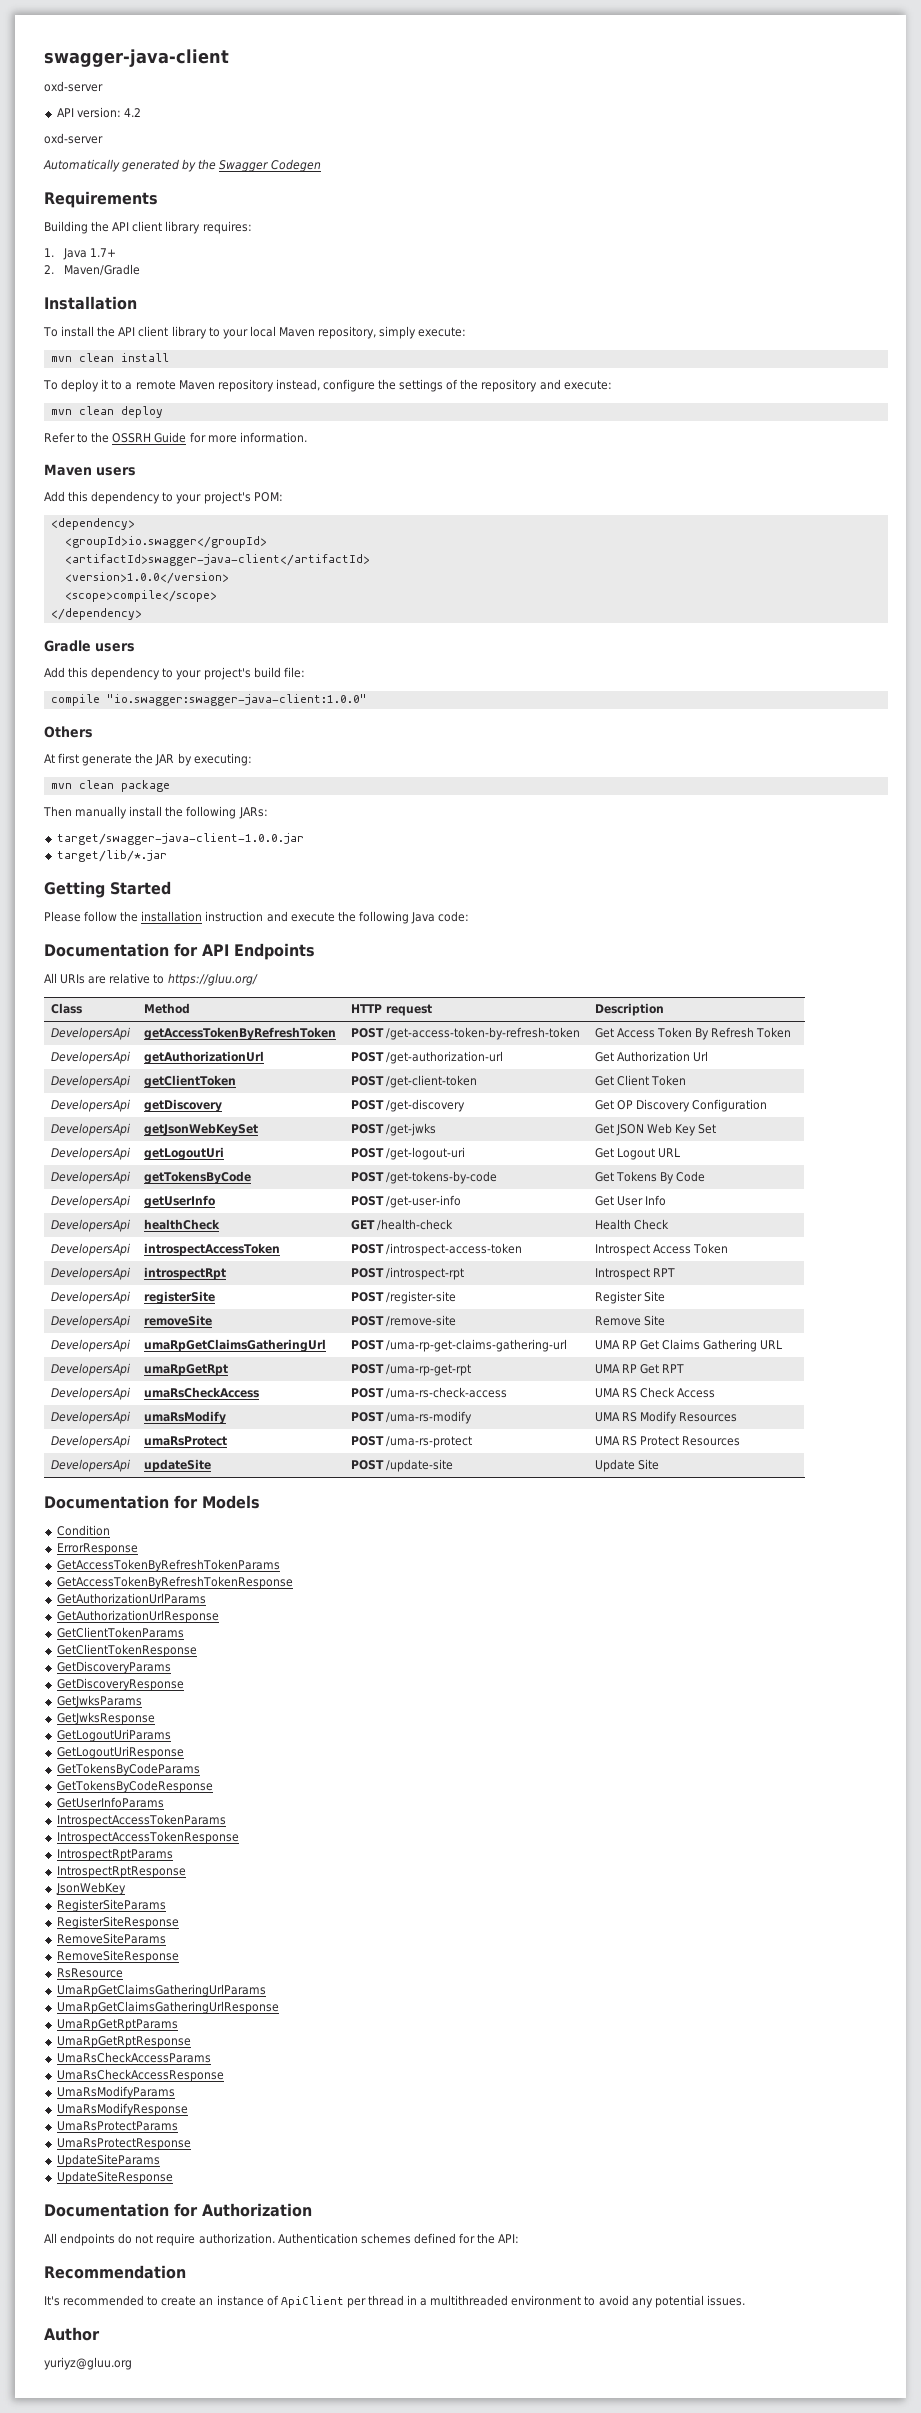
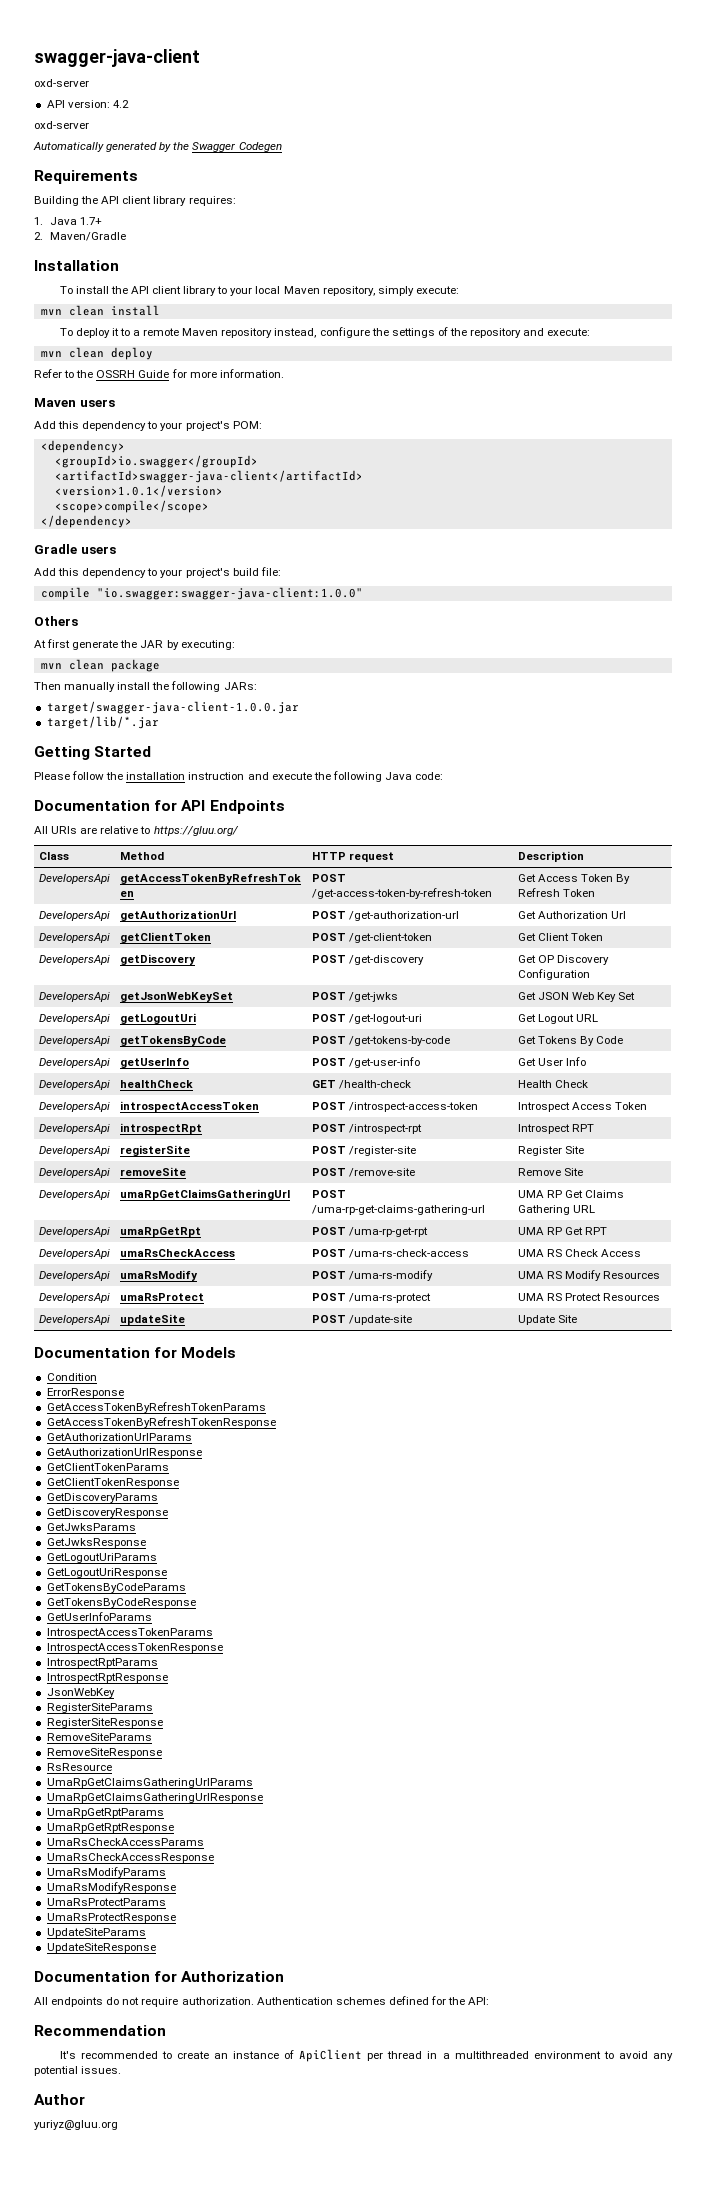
[64,572,229,584] <version>1.0.0</version> -> [54,485,223,497] <version>1.0.1</version>

